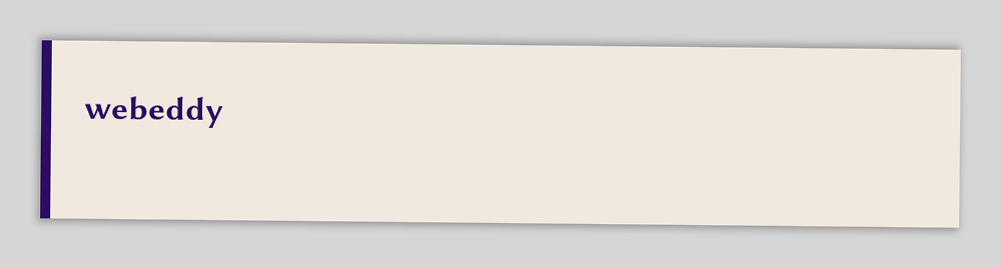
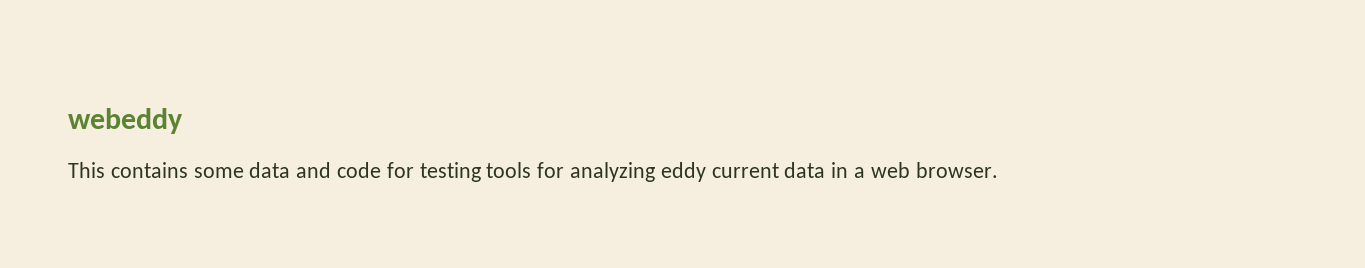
(224, 112) none -> [68,162,998,182] // This contains some data and code for testing tools for analyzing eddy current data in a web browser.

